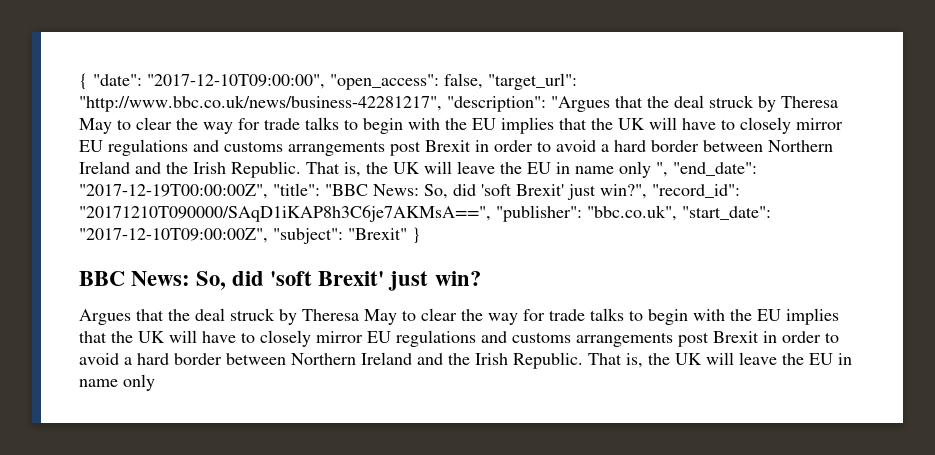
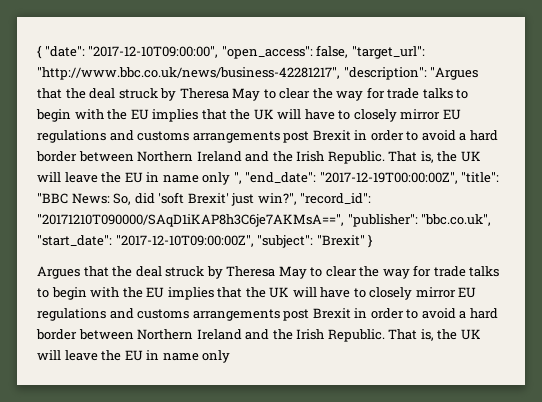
[79,271,481,291] // BBC News: So, did 'soft Brexit' just win? -> (374, 241) none

